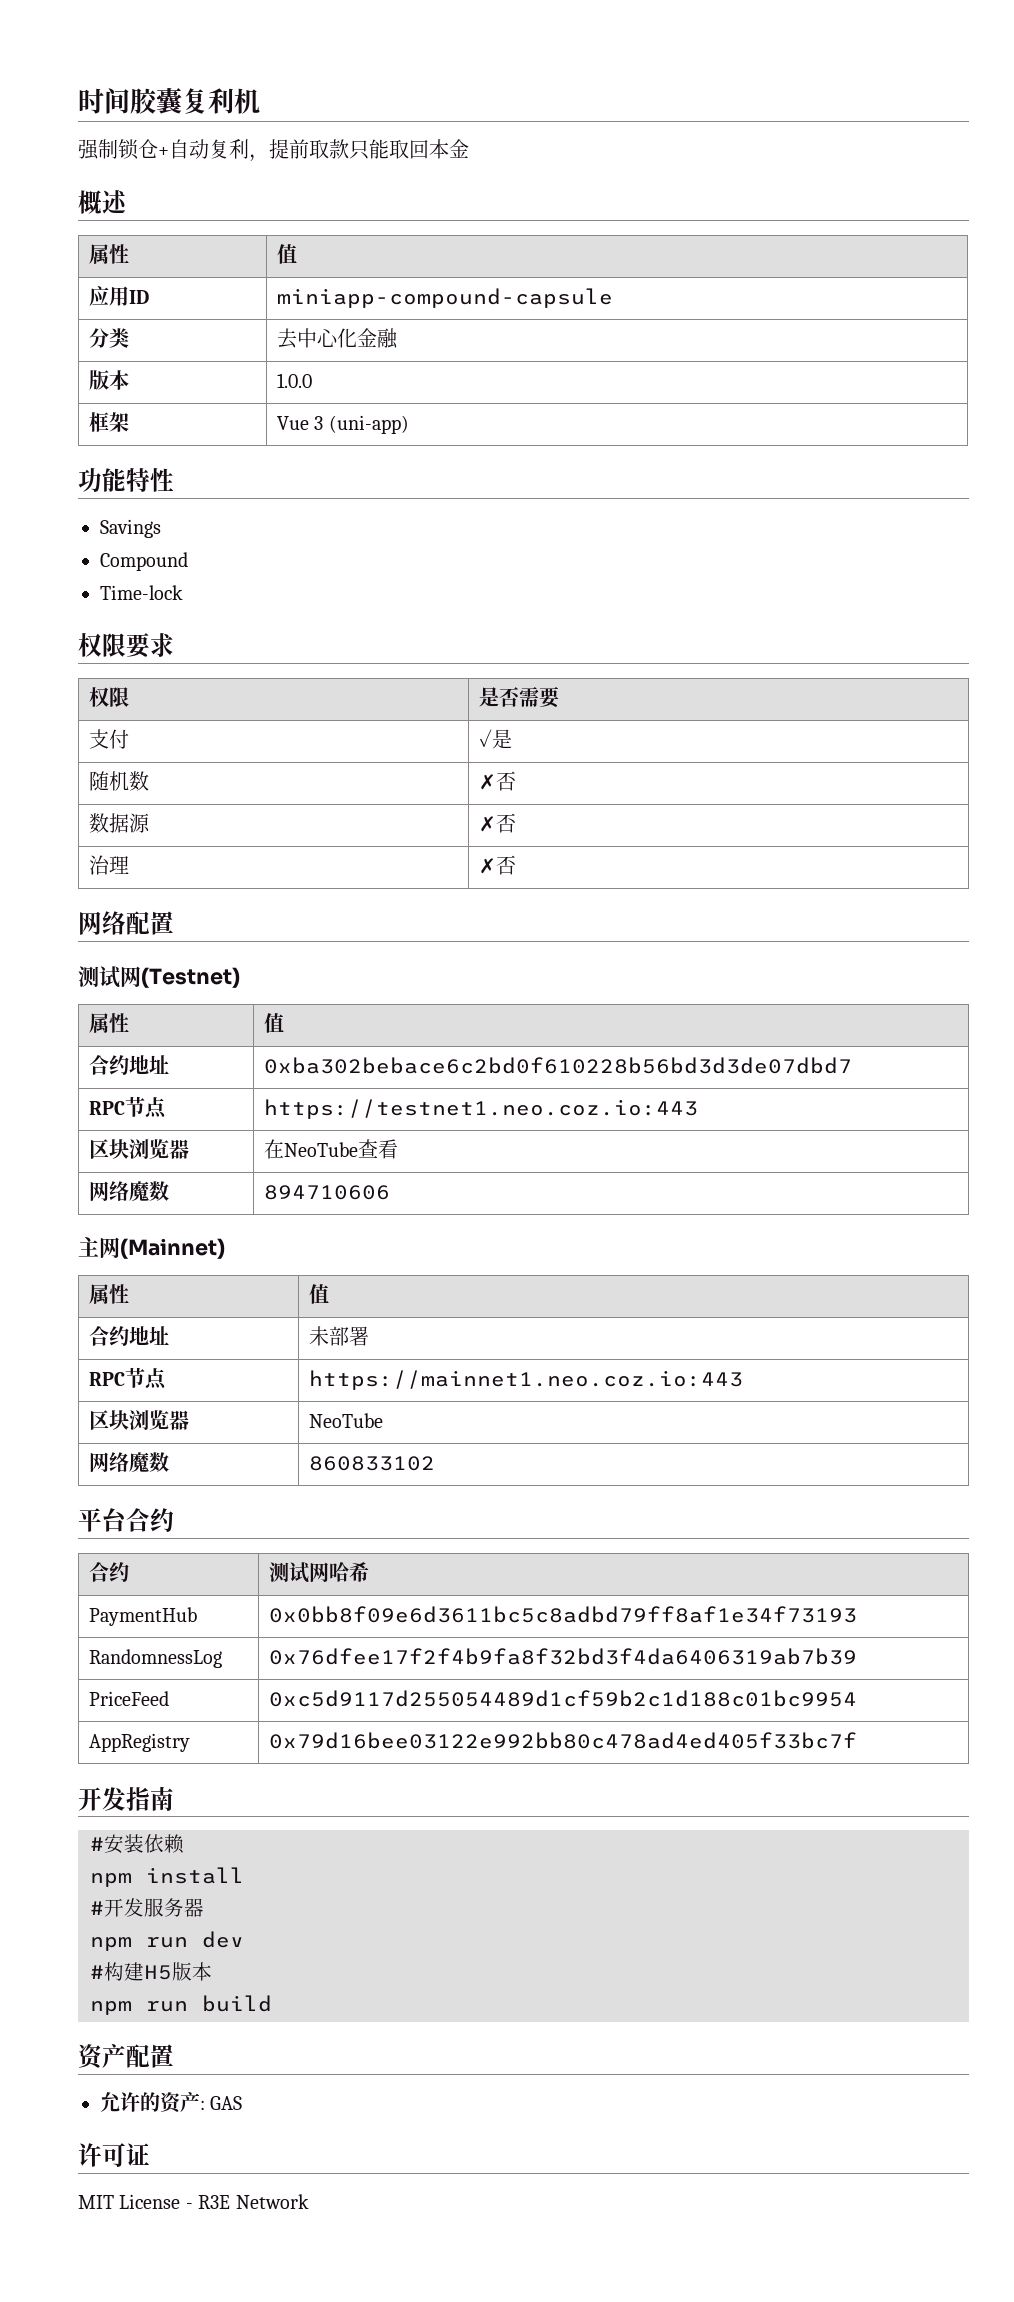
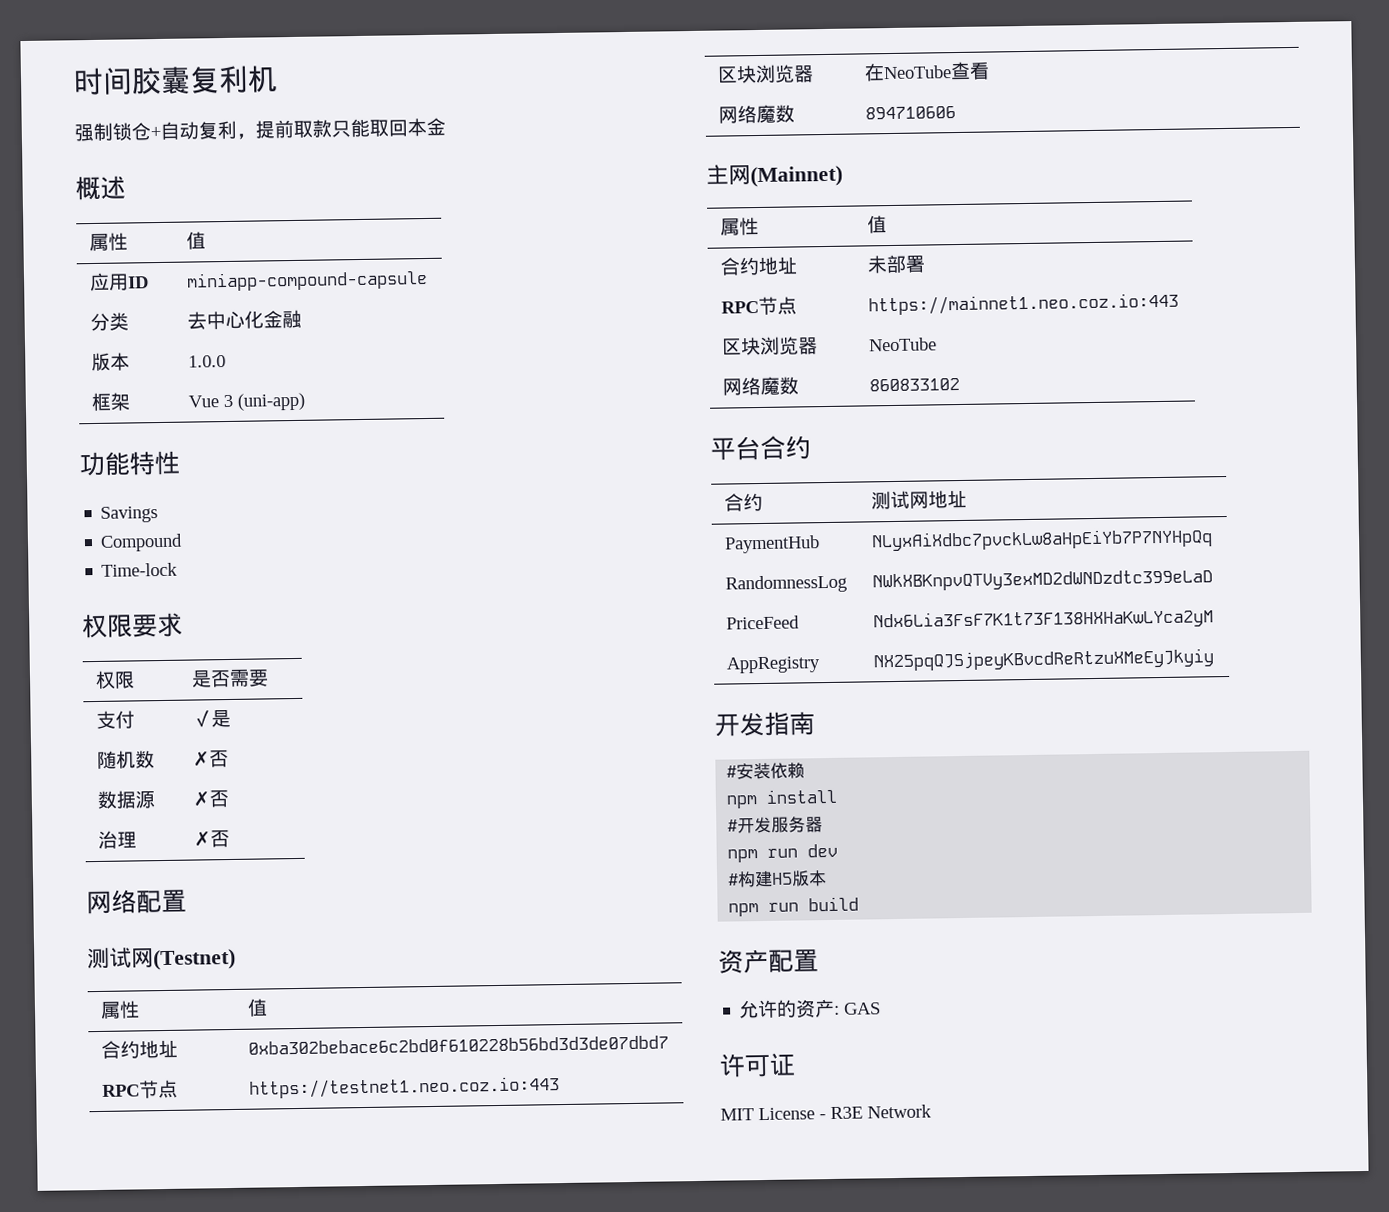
[328,1562,369,1582] 哈希 -> [927,489,967,509] 地址
[268,1606,857,1623] 0x0bb8f09e6d3611bc5c8adbd79ff8af1e34f73193 -> [870,528,1213,552] NLyxAiXdbc7pvckLw8aHpEiYb7P7NYHpQq
[268,1648,857,1665] 0x76dfee17f2f4b9fa8f32bd3f4da6406319ab7b39 -> [871,569,1213,592] NWkXBKnpvQTVy3exMD2dWNDzdtc399eLaD
[268,1690,857,1707] 0xc5d9117d255054489d1cf59b2c1d188c01bc9954 -> [872,608,1214,632] Ndx6Lia3FsF7K1t73F138HXHaKwLYca2yM
[268,1732,857,1749] 0x79d16bee03122e992bb80c478ad4ed405f33bc7f -> [872,648,1214,672] NX25pqQJSjpeyKBvcdReRtzuXMeEyJkyiy

